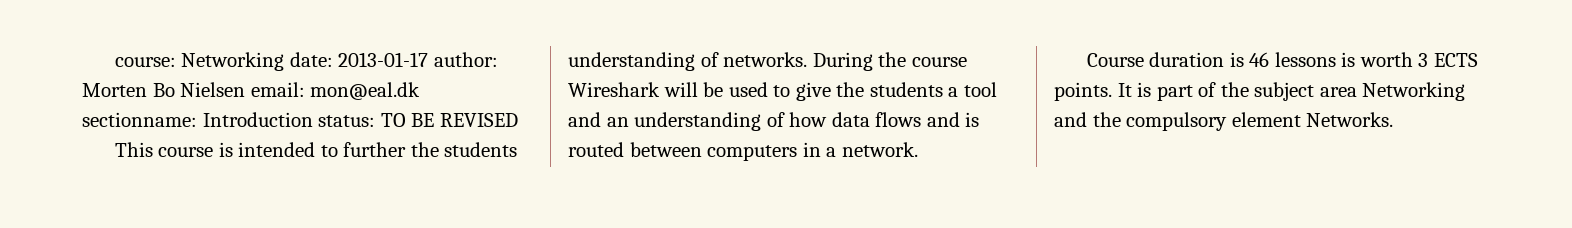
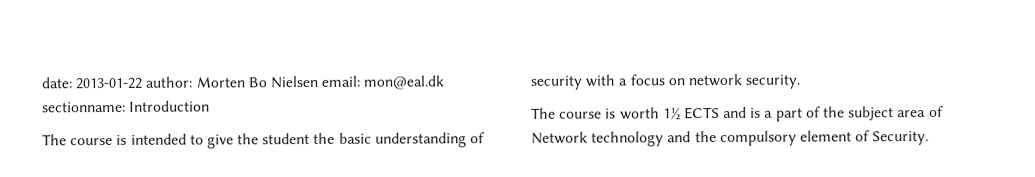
[114,52,429,71] course: Networking date: 2013-01-17 -> [41,77,143,90] date: 2013-01-22
[318,113,518,127] [114,142,518,157] [568,52,967,71] [568,82,997,101] [568,112,980,131] [568,142,918,161] [1086,52,1478,67] [1054,82,1152,101] status: TO BE REVISED // This course is intended to further the students understanding of networks. During the course Wireshark will be used to give the students a tool and an understanding of how data flows and is routed between computers in a network. // Course duration is 46 lessons is worth 3 ECTS points. It is -> [42,132,486,149] [530,73,802,90] [531,106,774,120] // The course is intended to give the student the basic understanding of security with a focus on network security. // The course is worth 1½ ECTS and is a
[1362,82,1466,101] Networking -> [928,105,944,117] [531,131,665,147] of Network technology
[1306,112,1394,127] Networks. -> [855,130,930,146] of Security.

